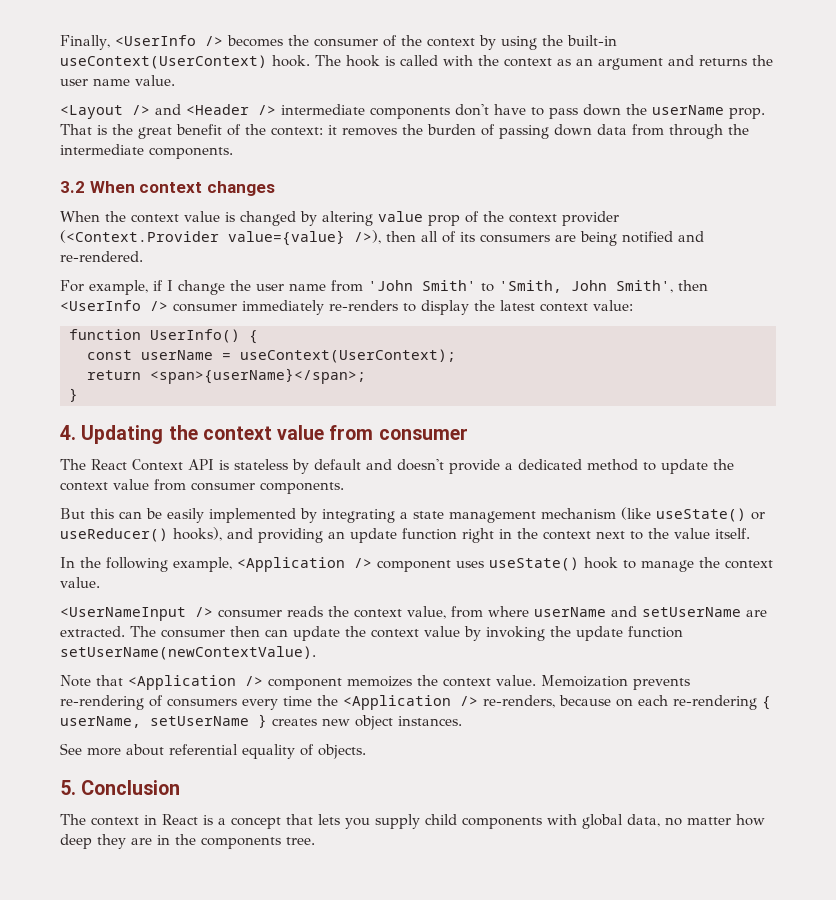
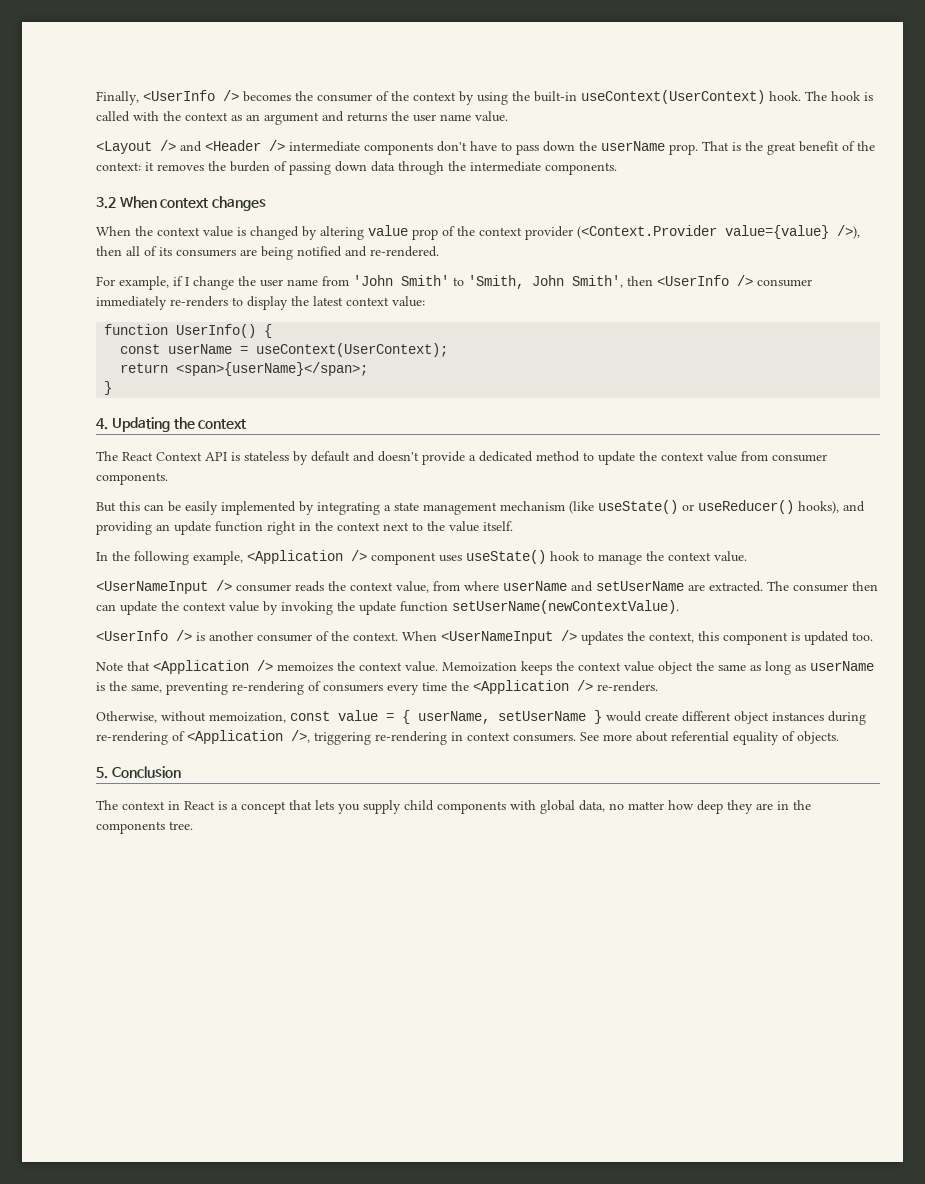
[632,124,664,136] from -> (395, 166) none
[277,425,468,440] value from consumer -> (247, 424) none
(316, 653) none -> [96,630,873,645] // <UserInfo /> is another consumer of the context. When <UserNameInput /> updates the context, this component is updated too.
[268,678,342,690] component -> (273, 665) none
[633,678,690,690] prevents -> [521,661,874,675] [96,681,228,695] keeps the context value object the same as long as userName is the same, preventing
[483,695,771,710] [60,714,462,730] re-renders, because on each re-rendering { userName, setUserName } creates new object instances. // -> [597,681,658,692] [96,710,866,725] [96,730,576,745] re-renders. // Otherwise, without memoization, const value = { userName, setUserName } would create different object instances during re-rendering of <Application />, triggering re-rendering in context consumers.

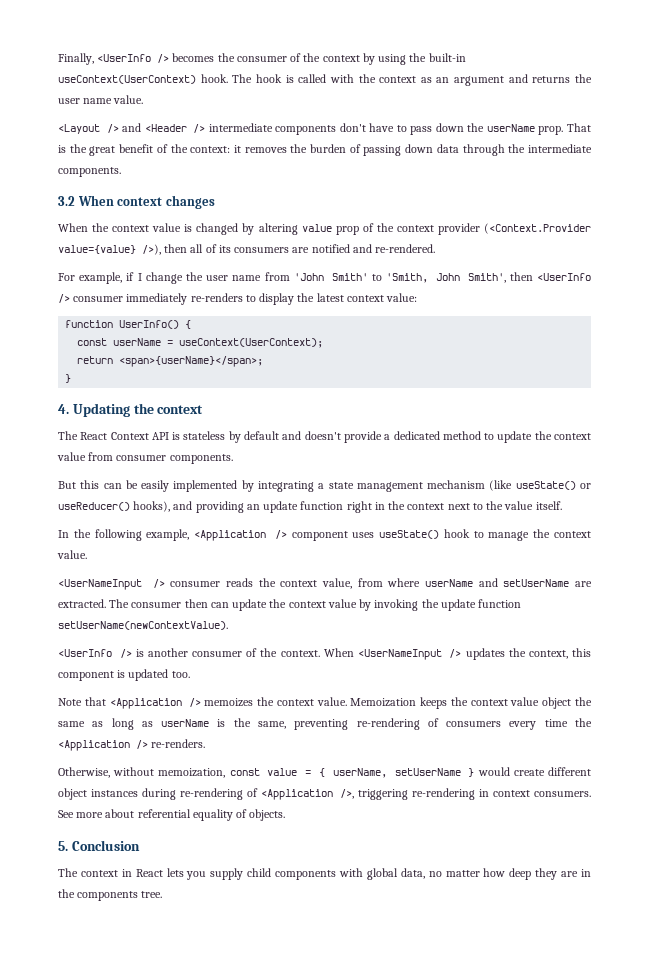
[261,246,293,260] being -> (310, 250) none
[218,800,312,814] is a concept that -> (163, 873) none

